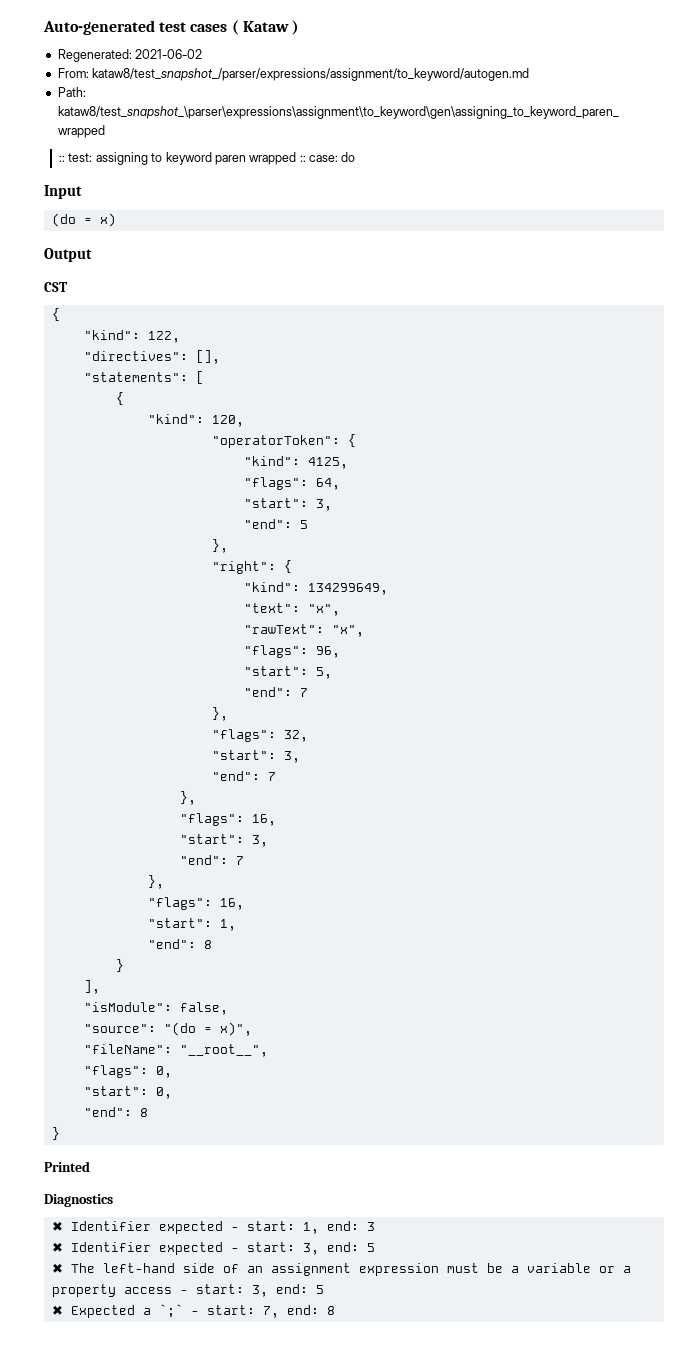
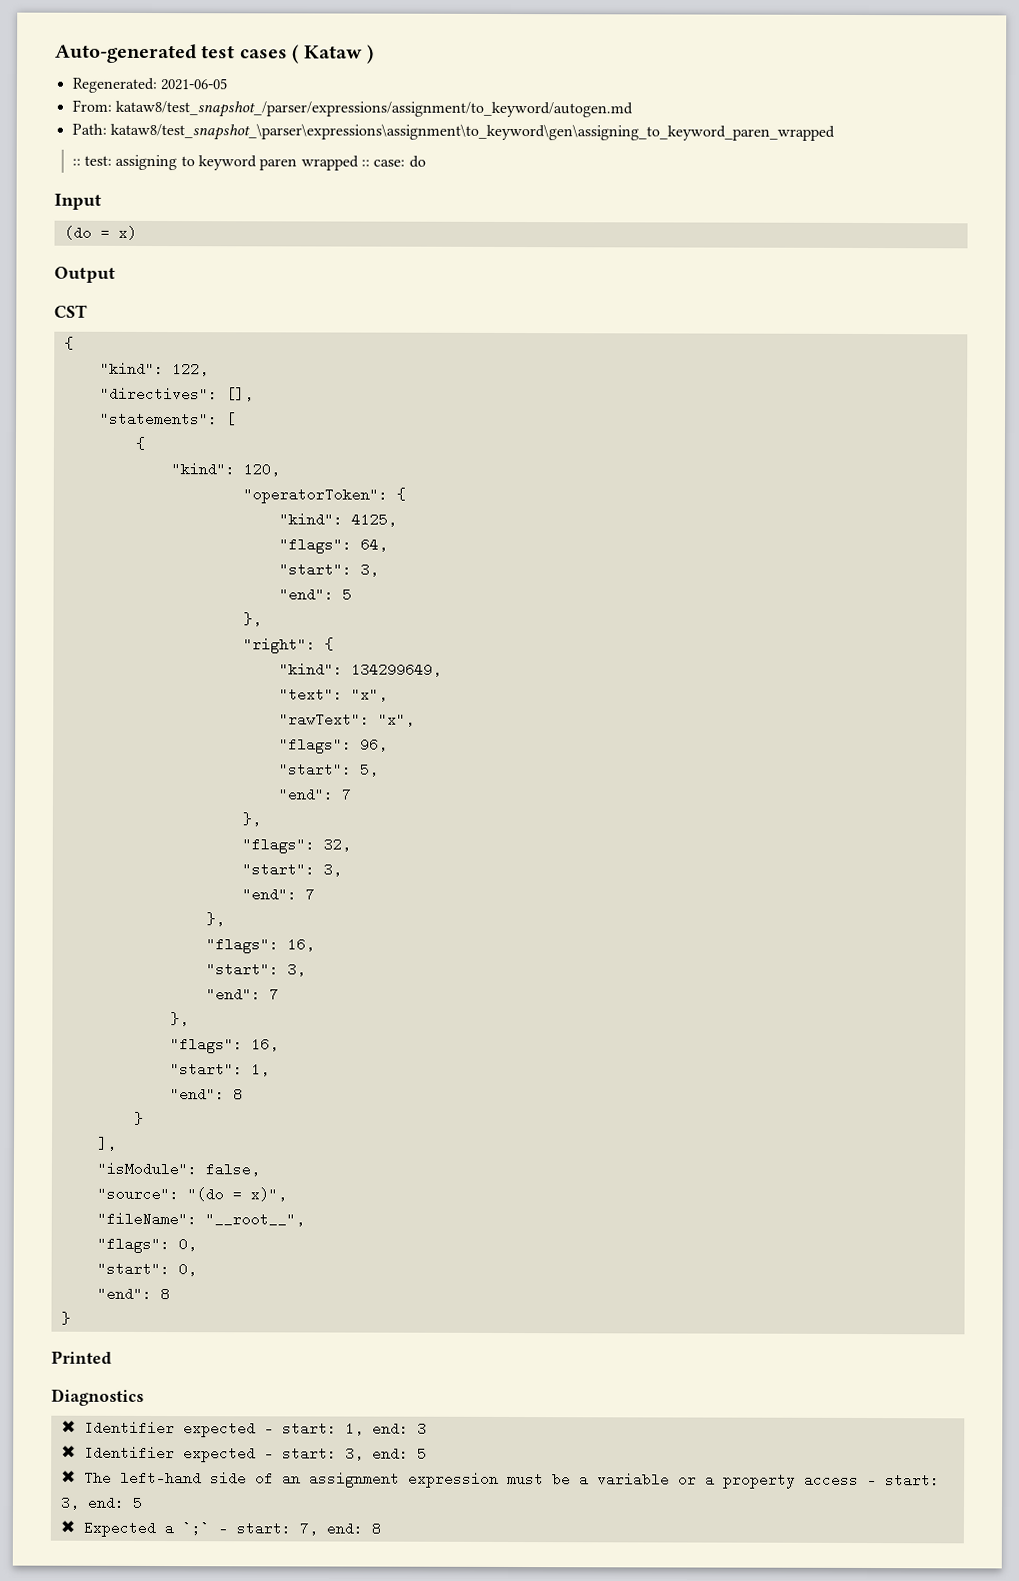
[135,49,203,59] 2021-06-02 -> [159,78,227,91] 2021-06-05

